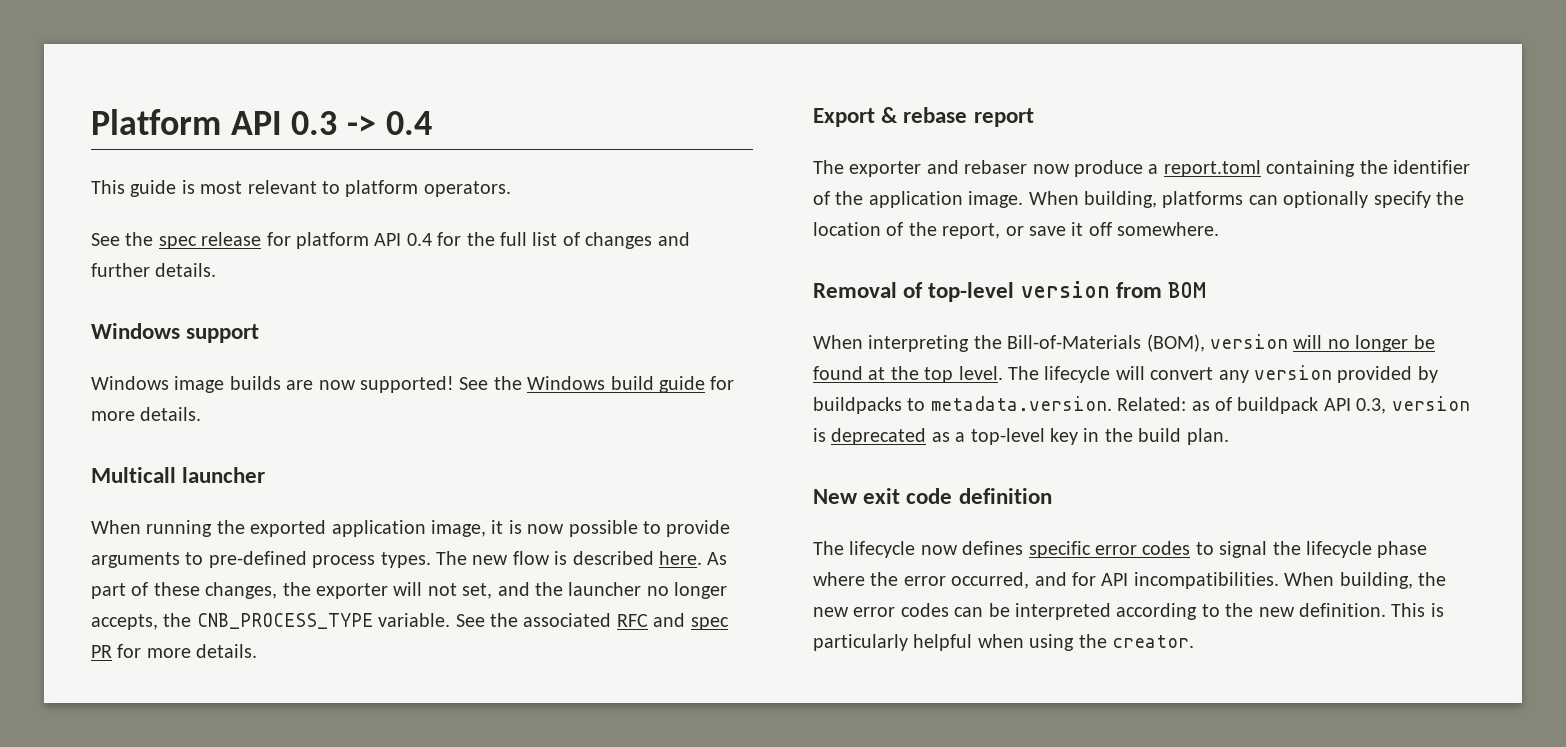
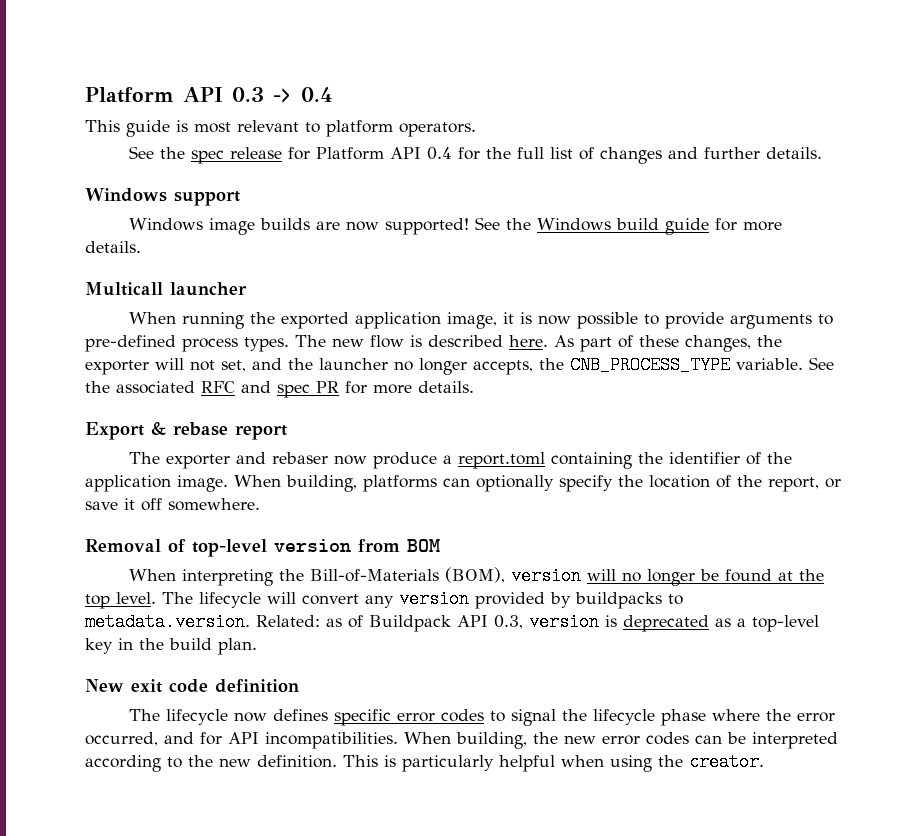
[296,232,369,249] platform -> [316,147,385,160] Platform
[1237,397,1319,414] buildpack -> [369,615,451,632] Buildpack

